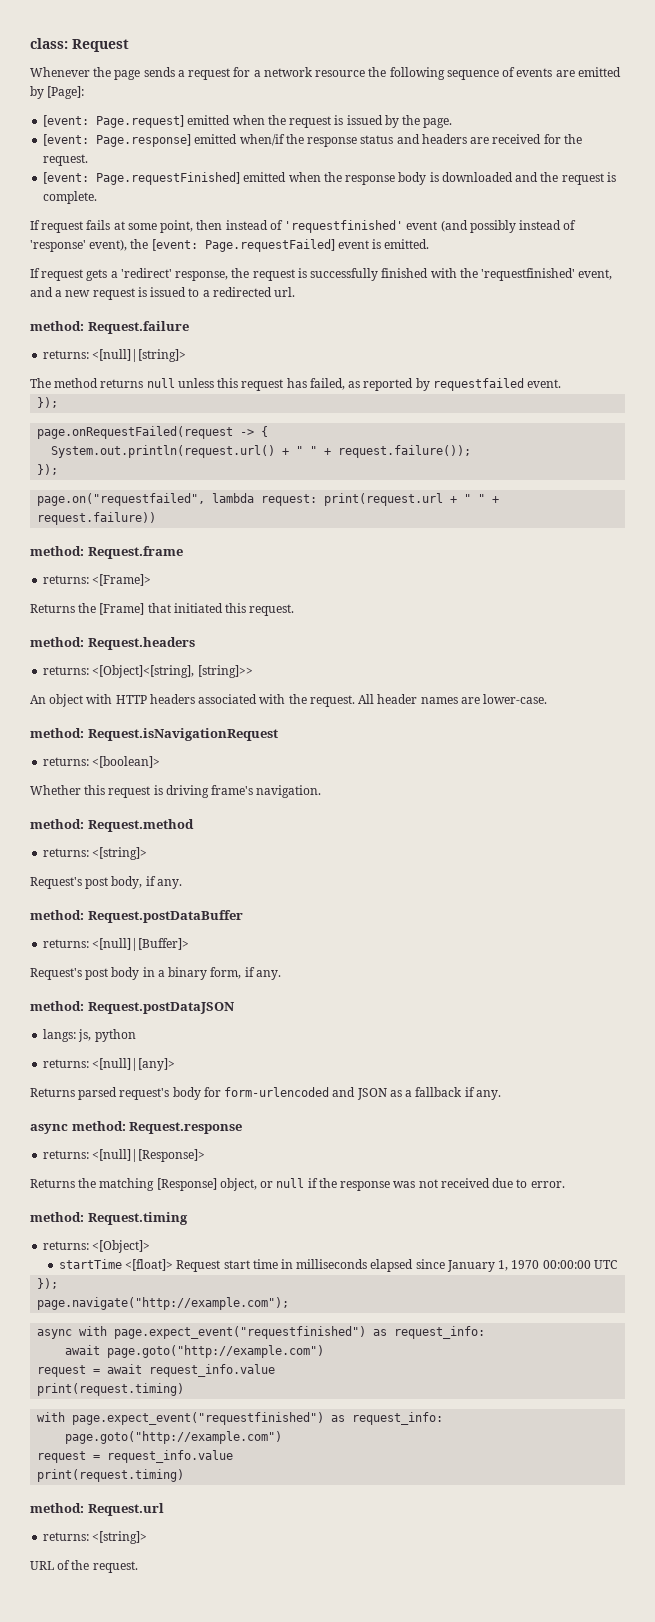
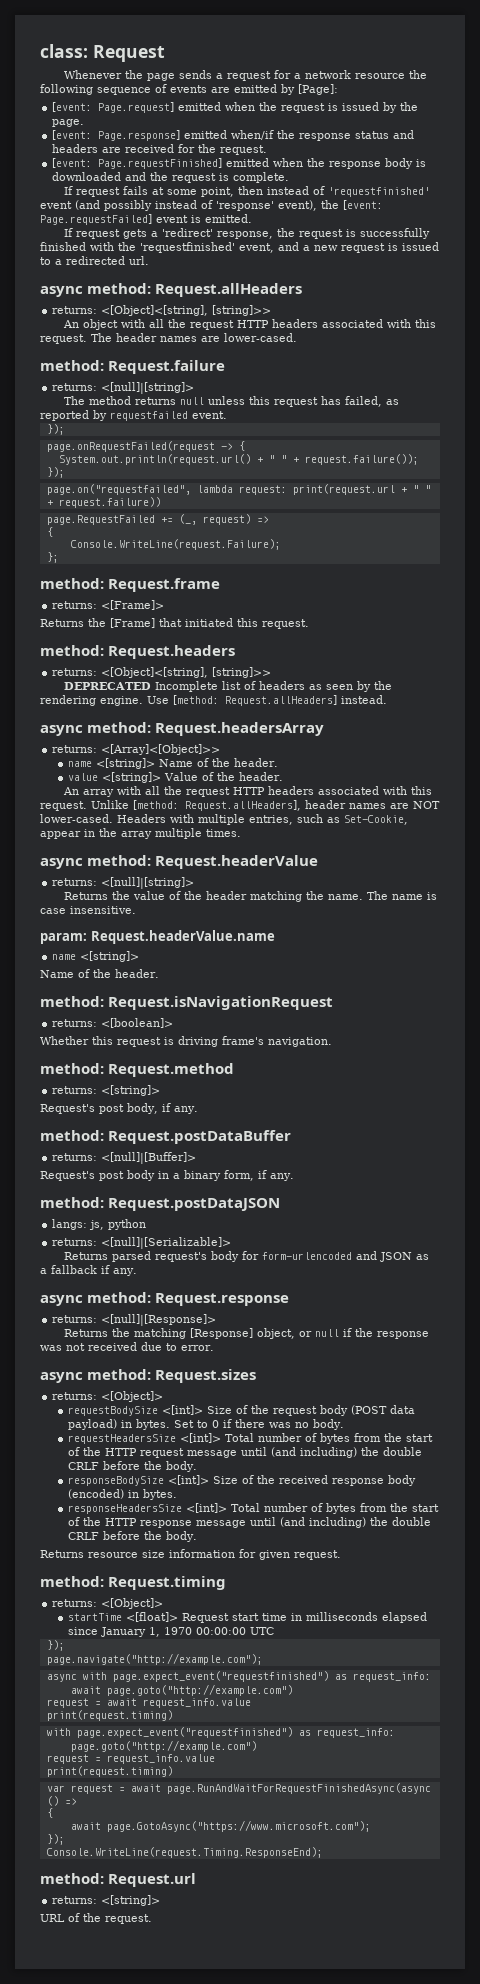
(296, 292) none -> [40,283,303,297] [52,305,272,316] [63,319,437,330] [40,333,297,344] // async method: Request.allHeaders // returns: <[Object]<[string], [string]>> // An object with all the request HTTP headers associated with this request. The header names are lower-cased.
(157, 518) none -> [46,514,269,525] [46,527,53,537] [70,539,281,550] [46,552,59,563] // page.RequestFailed += (_, request) => // { // Console.WriteLine(request.Failure); // };
[30,694,548,707] An object with HTTP headers associated with the request. All header names are lower-case. -> [64,681,393,692] [40,695,387,706] [40,722,325,736] [52,744,221,755] [67,758,278,769] [67,772,283,783] [63,786,433,797] [40,800,440,811] [40,814,408,825] [40,828,241,839] [40,855,319,869] [52,877,195,889] [64,891,438,902] [40,906,136,914] [40,930,275,944] [52,951,140,962] [40,969,159,978] DEPRECATED Incomplete list of headers as seen by the rendering engine. Use [method: Request.allHeaders] instead. // async method: Request.headersArray // returns: <[Array]<[Object]>> // name <[string]> Name of the header. // value <[string]> Value of the header. // An array with all the request HTTP headers associated with this request. Unlike [method: Request.allHeaders], header names are NOT lower-cased. Headers with multiple entries, such as Set-Cookie, appear in the array multiple times. // async method: Request.headerValue // returns: <[null]|[string]> // Returns the value of the header matching the name. The name is case insensitive. // param: Request.headerValue.name // name <[string]> // Name of the header.
[92,1058,176,1071] <[null]|[any]> -> [101,1237,232,1249] <[null]|[Serializable]>
(565, 1184) none -> [40,1369,257,1383] [52,1391,164,1402] [67,1405,415,1416] [67,1419,344,1430] [67,1433,433,1444] [67,1447,422,1458] [67,1461,197,1472] [67,1475,416,1486] [67,1489,177,1500] [67,1503,439,1514] [67,1517,431,1528] [67,1531,197,1542] [40,1549,341,1560] // async method: Request.sizes // returns: <[Object]> // requestBodySize <[int]> Size of the request body (POST data payload) in bytes. Set to 0 if there was no body. // requestHeadersSize <[int]> Total number of bytes from the start of the HTTP request message until (and including) the double CRLF before the body. // responseBodySize <[int]> Size of the received response body (encoded) in bytes. // responseHeadersSize <[int]> Total number of bytes from the start of the HTTP response message until (and including) the double CRLF before the body. // Returns resource size information for given request.
(185, 1475) none -> [46,1783,431,1794] [46,1796,77,1806] [46,1808,53,1818] [70,1820,371,1832] [46,1834,65,1845] [46,1847,323,1858] // var request = await page.RunAndWaitForRequestFinishedAsync(async () => // { // await page.GotoAsync("https://www.microsoft.com"); // }); // Console.WriteLine(request.Timing.ResponseEnd);

